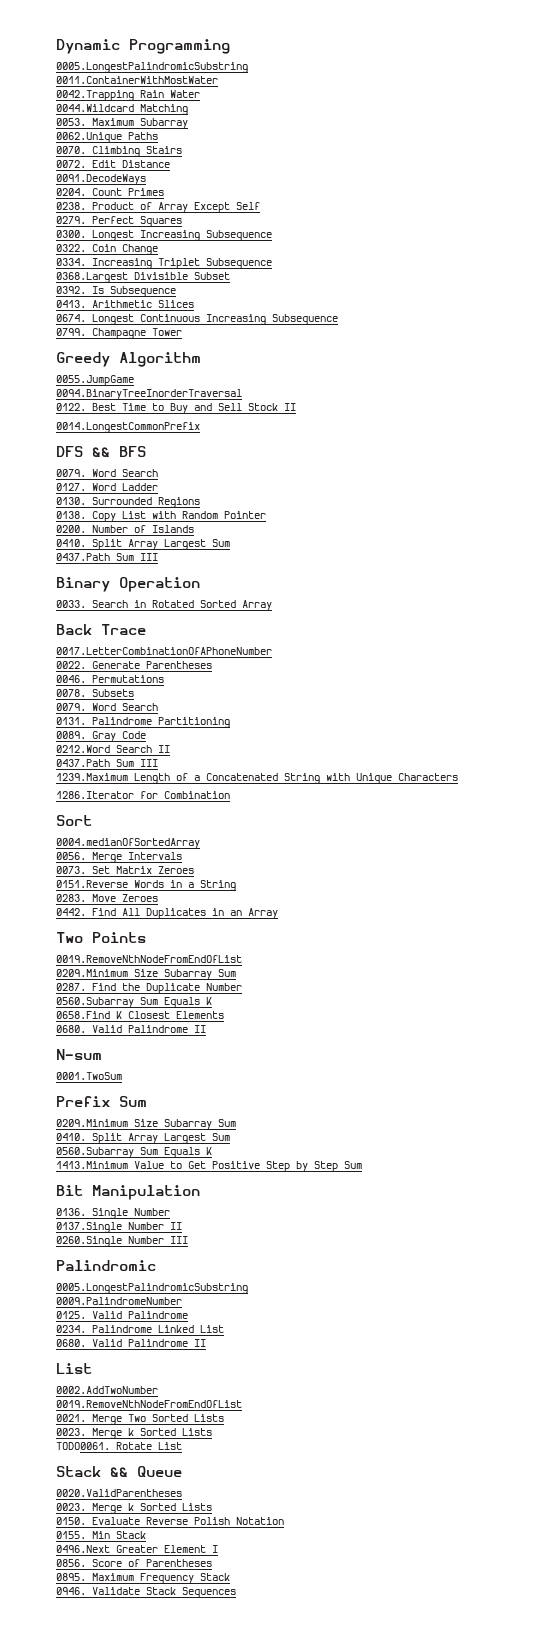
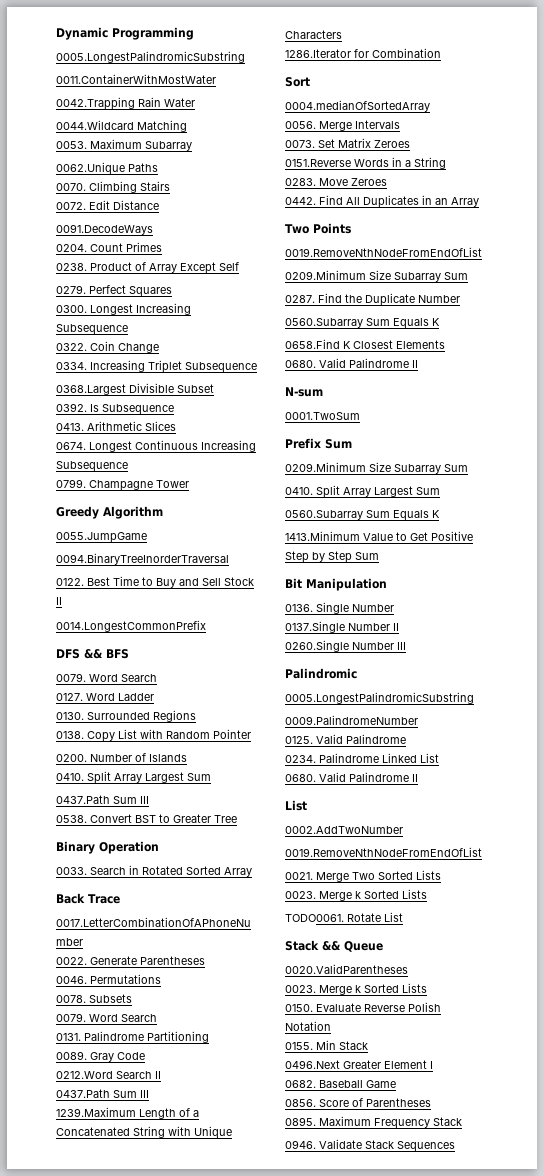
(158, 557) none -> [56,814,237,823] // 0538. Convert BST to Greater Tree
(218, 1549) none -> [285,1080,396,1088] // 0682. Baseball Game

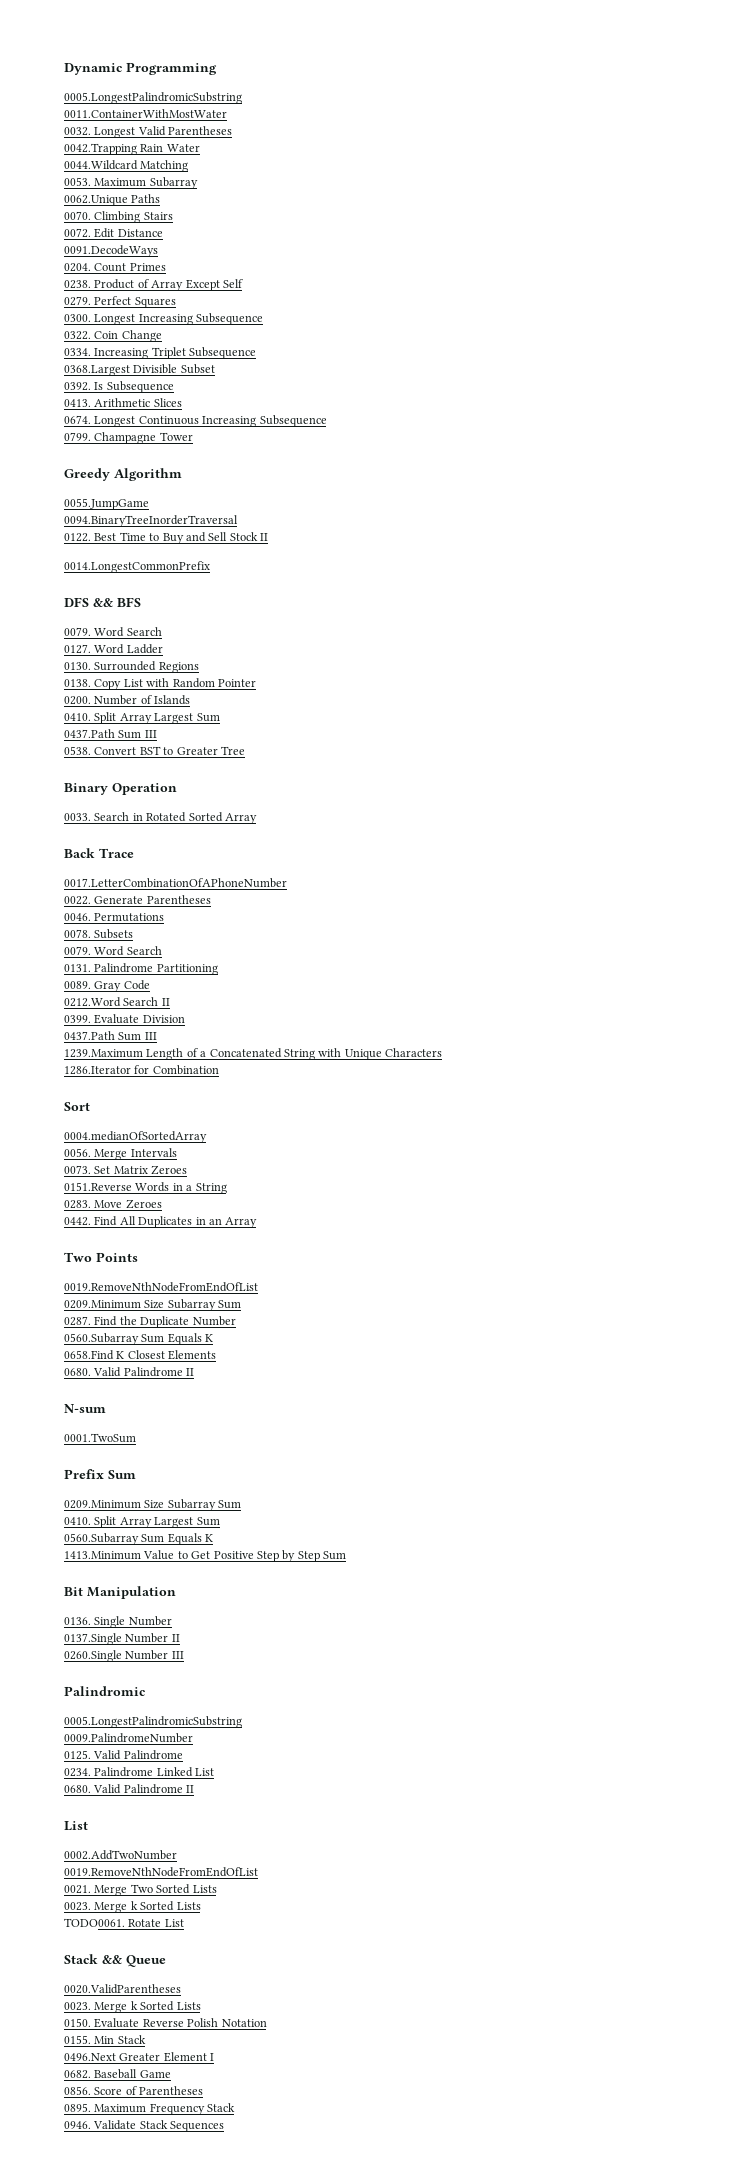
(216, 79) none -> [64,126,233,138] // 0032. Longest Valid Parentheses
(161, 1075) none -> [64,1014,185,1024] // 0399. Evaluate Division

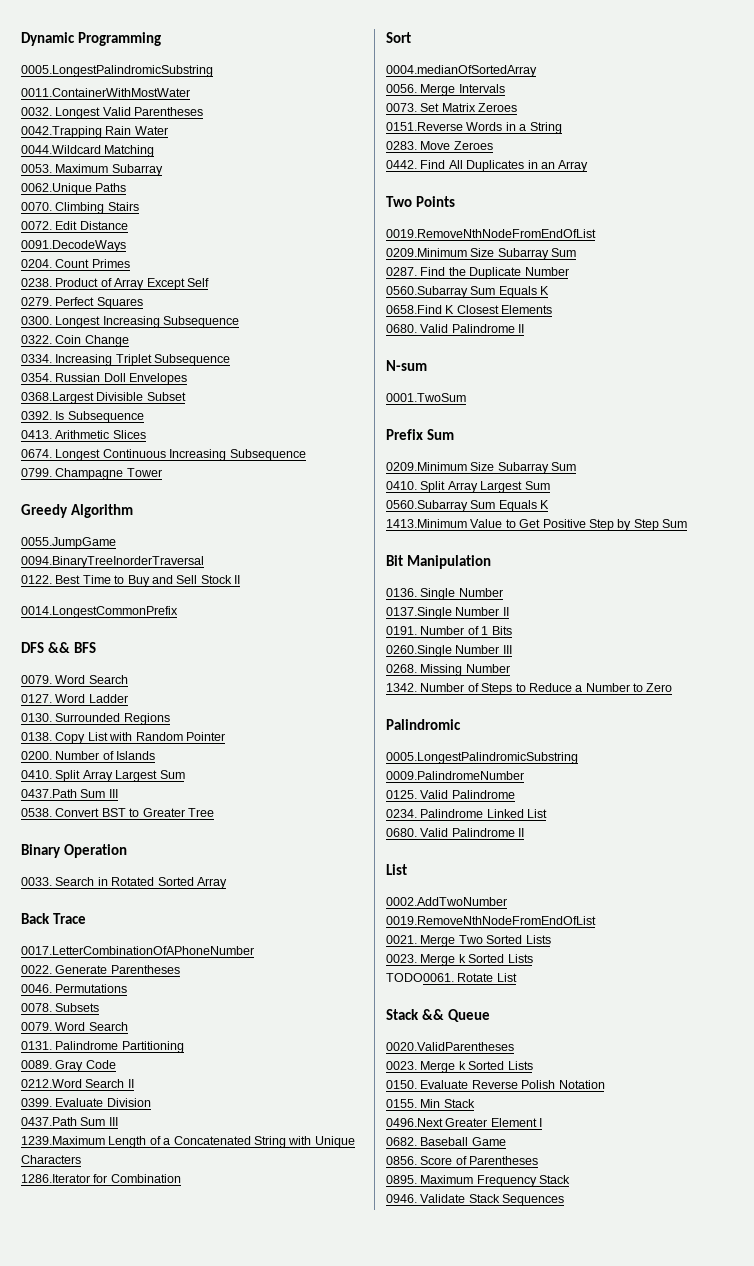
(257, 353) none -> [21,373,188,385] // 0354. Russian Doll Envelopes
[64,1650,184,1662] 0260.Single Number III -> [386,626,512,635] [386,645,512,657] [386,664,510,676] [386,683,673,695] 0191. Number of 1 Bits // 0260.Single Number III // 0268. Missing Number // 1342. Number of Steps to Reduce a Number to Zero

